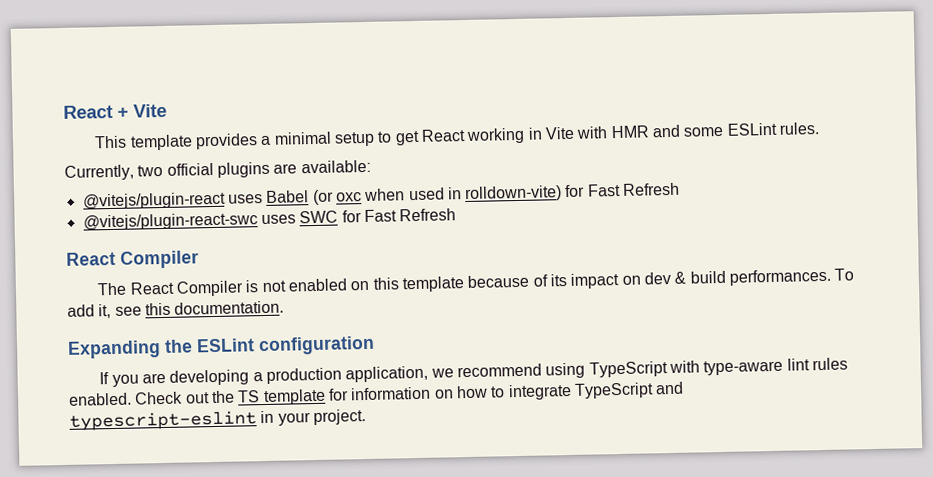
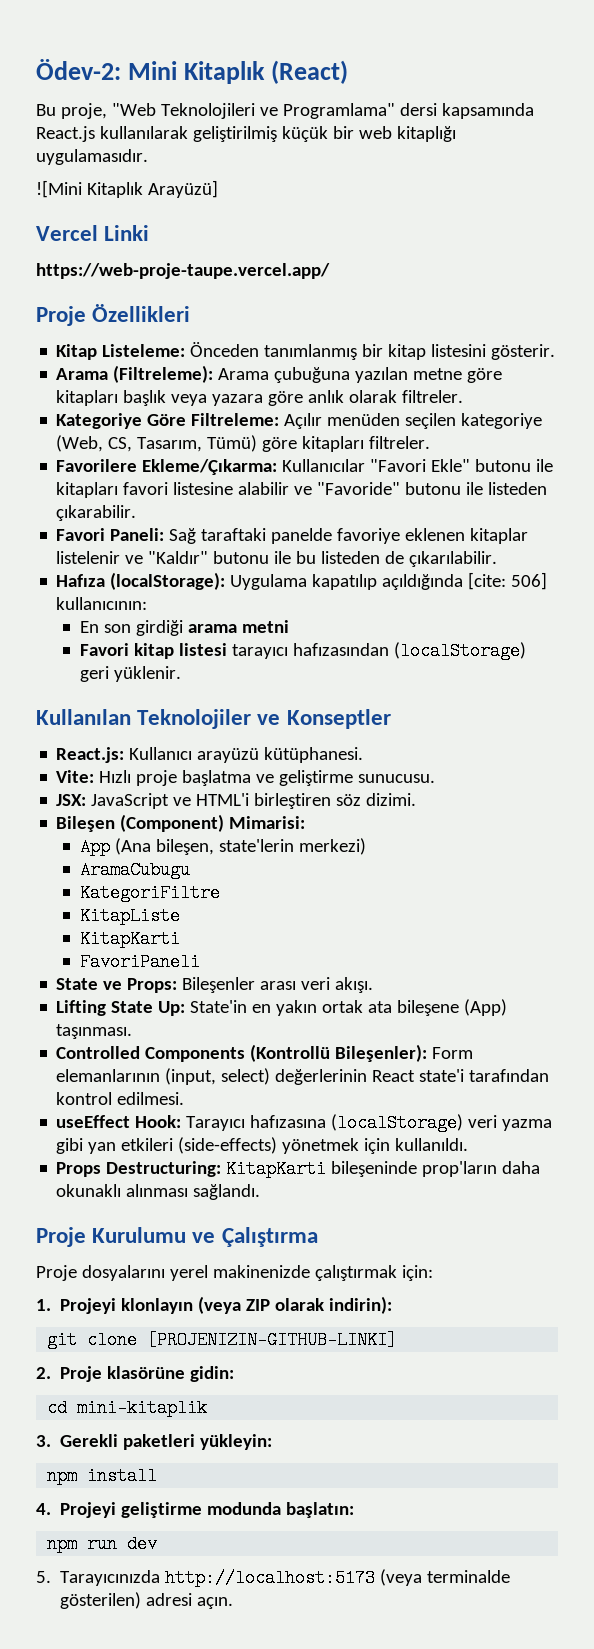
[63,103,167,119] [94,122,820,151] [64,159,371,181] [82,182,681,210] [82,208,457,231] [66,250,199,269] [97,268,855,297] [67,300,285,319] [67,335,375,359] [99,357,848,388] [68,381,685,406] [69,409,366,431] React + Vite // This template provides a minimal setup to get React working in Vite with HMR and some ESLint rules. // Currently, two official plugins are available: // @vitejs/plugin-react uses Babel (or oxc when used in rolldown-vite) for Fast Refresh // @vitejs/plugin-react-swc uses SWC for Fast Refresh // React Compiler // The React Compiler is not enabled on this template because of its impact on dev & build performances. To add it, see this documentation. // Expanding the ESLint configuration // If you are developing a production application, we recommend using TypeScript with type-aware lint rules enabled. Check out the TS template for information on how to integrate TypeScript and typescript-eslint in your project. -> [36,59,349,84] [36,103,534,119] [36,126,456,142] [36,149,148,165] [36,180,218,198] [36,225,150,241] [36,263,330,279] [36,304,191,326] [56,342,556,360] [56,365,503,383] [56,390,464,406] [56,413,543,429] [56,435,431,452] [56,459,554,475] [56,482,548,498] [56,505,137,521] [56,528,529,544] [56,551,498,567] [56,572,548,590] [56,597,148,610] [79,620,289,636] [79,642,526,660] [79,666,181,682] [36,709,391,729] [56,747,364,763] [56,770,436,786] [56,793,417,809] [56,814,306,832] [79,838,366,856] [79,861,190,879] [79,884,220,902] [79,907,180,925] [79,930,180,948] [79,953,200,971] [56,977,374,993] [56,999,508,1016] [56,1024,133,1039] [56,1044,474,1062] [56,1068,550,1085] [56,1092,185,1105] [56,1114,553,1132] [56,1137,469,1154] [56,1160,541,1178] [56,1184,261,1200] [36,1227,318,1247] [36,1265,433,1281] [36,1296,393,1314] [47,1331,398,1349] [36,1366,235,1382] [47,1399,208,1417] [36,1434,273,1450] [47,1467,158,1485] [36,1502,355,1518] [47,1535,158,1553] [36,1569,511,1587] [60,1592,234,1609] Ödev-2: Mini Kitaplık (React) // Bu proje, "Web Teknolojileri ve Programlama" dersi kapsamında React.js kullanılarak geliştirilmiş küçük bir web kitaplığı uygulamasıdır. // ![Mini Kitaplık Arayüzü] // Vercel Linki // https://web-proje-taupe.vercel.app/ // Proje Özellikleri // Kitap Listeleme: Önceden tanımlanmış bir kitap listesini gösterir. // Arama (Filtreleme): Arama çubuğuna yazılan metne göre kitapları başlık veya yazara göre anlık olarak filtreler. // Kategoriye Göre Filtreleme: Açılır menüden seçilen kategoriye (Web, CS, Tasarım, Tümü) göre kitapları filtreler. // Favorilere Ekleme/Çıkarma: Kullanıcılar "Favori Ekle" butonu ile kitapları favori listesine alabilir ve "Favoride" butonu ile listeden çıkarabilir. // Favori Paneli: Sağ taraftaki panelde favoriye eklenen kitaplar listelenir ve "Kaldır" butonu ile bu listeden de çıkarılabilir. // Hafıza (localStorage): Uygulama kapatılıp açıldığında [cite: 506] kullanıcının: // En son girdiği arama metni // Favori kitap listesi tarayıcı hafızasından (localStorage) geri yüklenir. // Kullanılan Teknolojiler ve Konseptler // React.js: Kullanıcı arayüzü kütüphanesi. // Vite: Hızlı proje başlatma ve geliştirme sunucusu. // JSX: JavaScript ve HTML'i birleştiren söz dizimi. // Bileşen (Component) Mimarisi: // App (Ana bileşen, state'lerin merkezi) // AramaCubugu // KategoriFiltre // KitapListe // KitapKarti // FavoriPaneli // State ve Props: Bileşenler arası veri akışı. // Lifting State Up: State'in en yakın ortak ata bileşene (App) taşınması. // Controlled Components (Kontrollü Bileşenler): Form elemanlarının (input, select) değerlerinin React state'i tarafından kontrol edilmesi. // useEffect Hook: Tarayıcı hafızasına (localStorage) veri yazma gibi yan etkileri (side-effects) yönetmek için kullanıldı. // Props Destructuring: KitapKarti bileşeninde prop'ların daha okunaklı alınması sağlandı. // Proje Kurulumu ve Çalıştırma // Proje dosyalarını yerel makinenizde çalıştırmak için: // 1. Projeyi klonlayın (veya ZIP olarak indirin): // git clone [PROJENIZIN-GITHUB-LINKI] // 2. Proje klasörüne gidin: // cd mini-kitaplik // 3. Gerekli paketleri yükleyin: // npm install // 4. Projeyi geliştirme modunda başlatın: // npm run dev // 5. Tarayıcınızda http://localhost:5173 (veya terminalde gösterilen) adresi açın.

